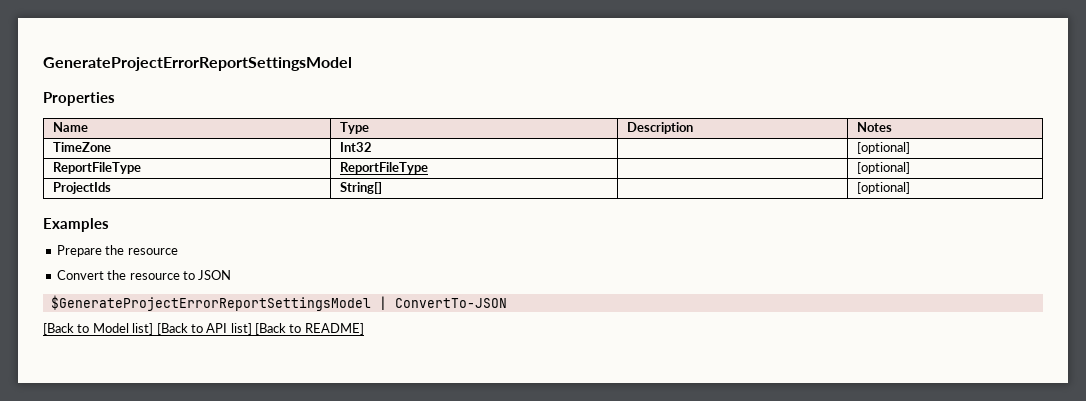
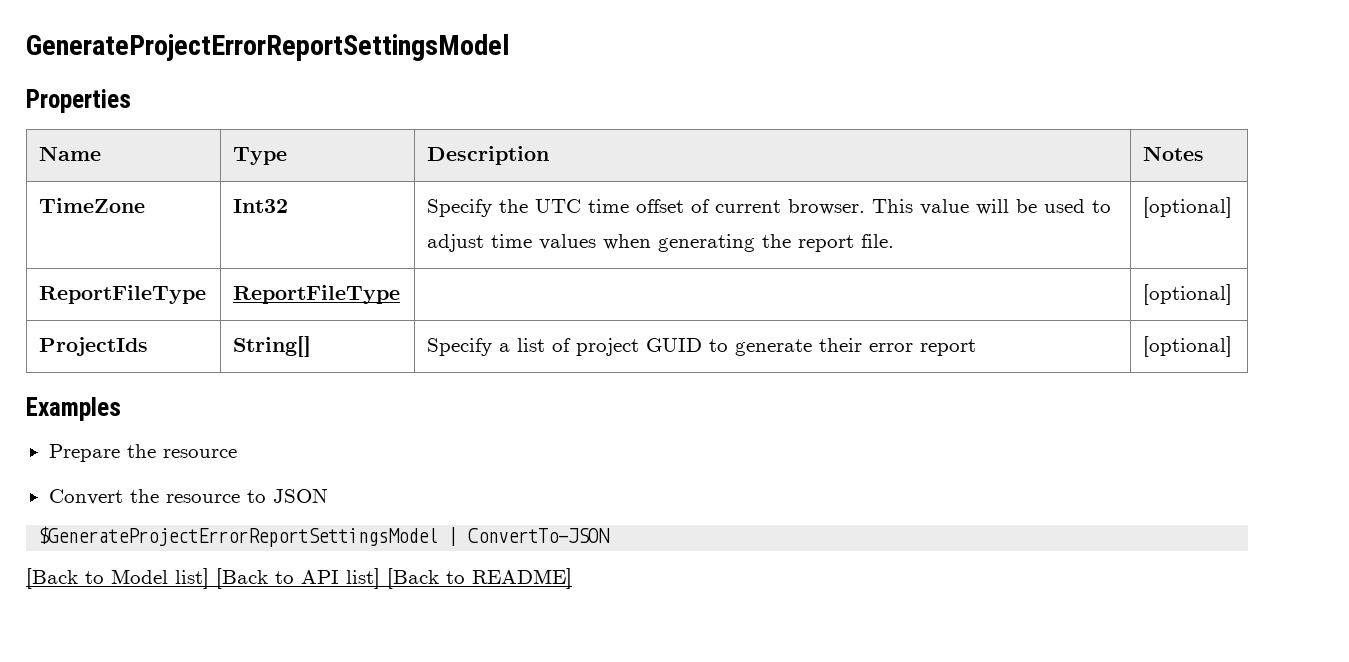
(372, 147) none -> [427,199,1112,217] [427,234,895,252] Specify the UTC time offset of current browser. This value will be used to adjust time values when generating the report file.
(382, 188) none -> [427,338,977,356] Specify a list of project GUID to generate their error report

